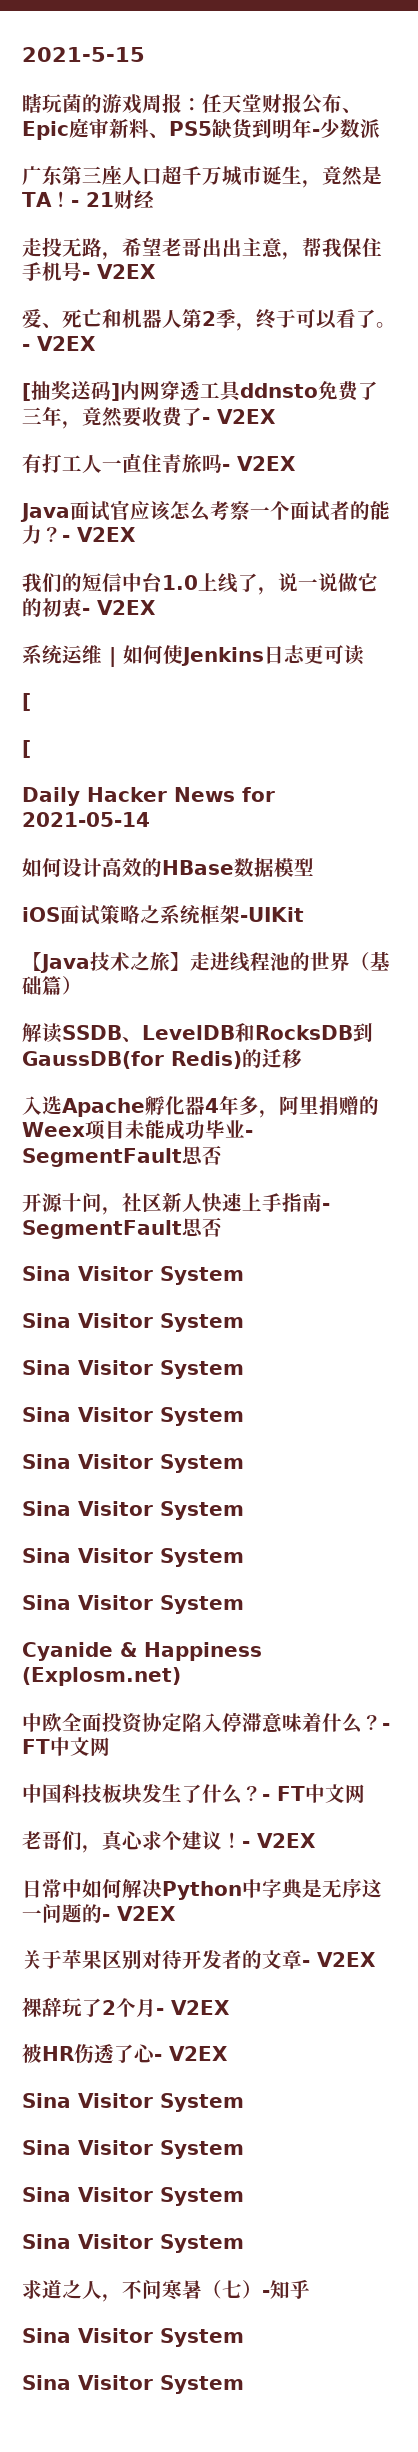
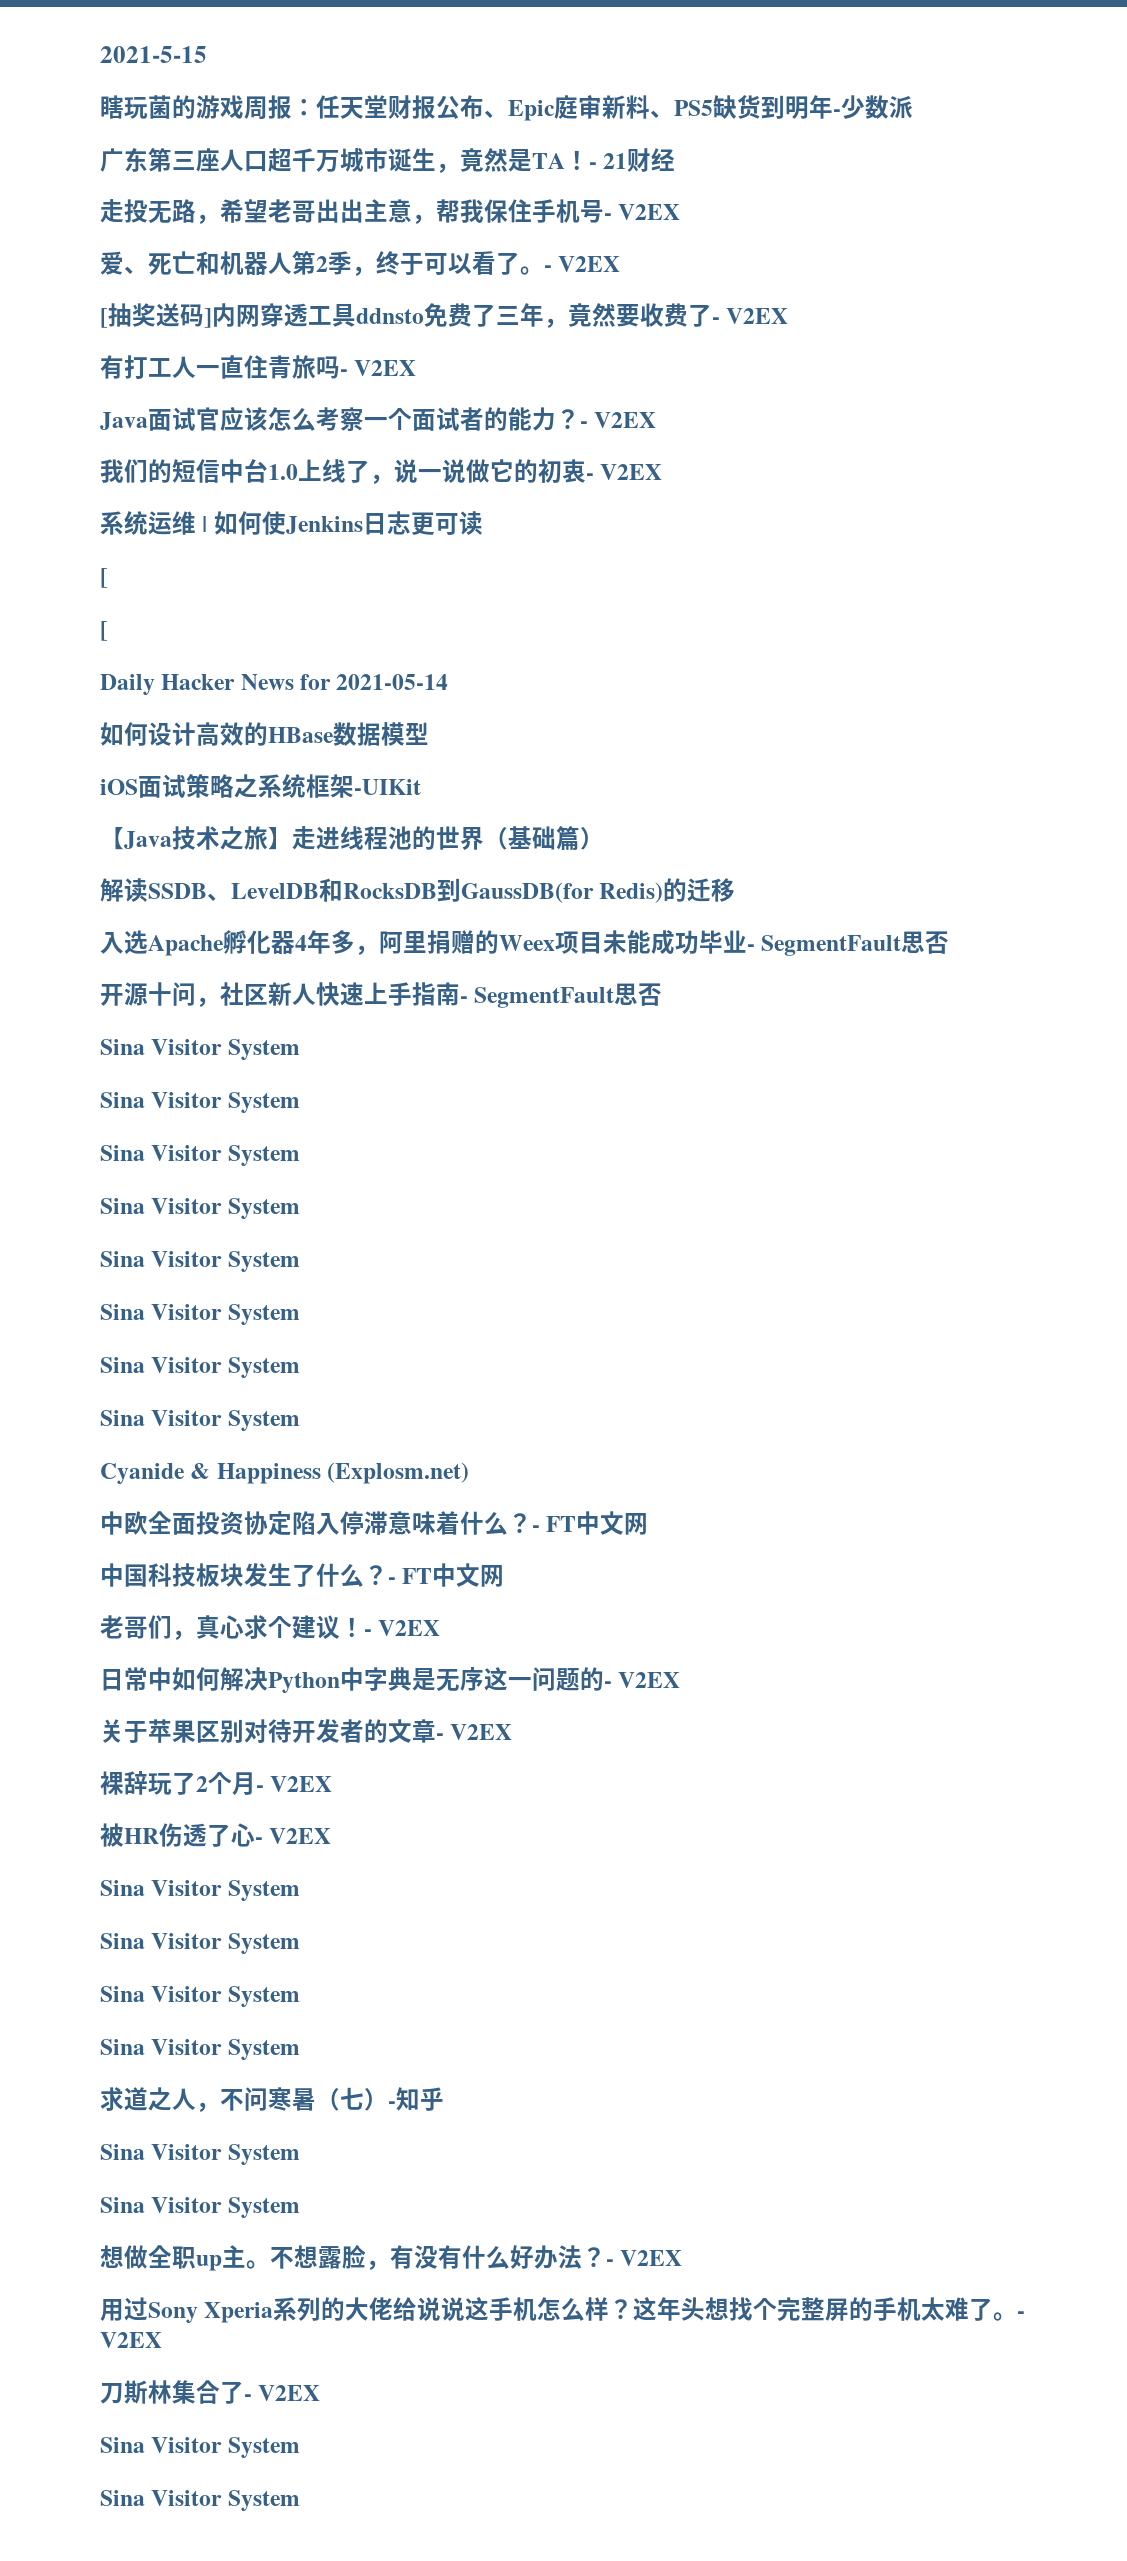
(244, 2384) none -> [100,2245,683,2271] [100,2297,1026,2323] [100,2332,162,2348] [100,2380,321,2404] [100,2437,300,2458] [100,2490,300,2511] // 想做全职up主。不想露脸，有没有什么好办法？- V2EX // 用过Sony Xperia系列的大佬给说说这手机怎么样？这年头想找个完整屏的手机太难了。- V2EX // 刀斯林集合了- V2EX // Sina Visitor System // Sina Visitor System

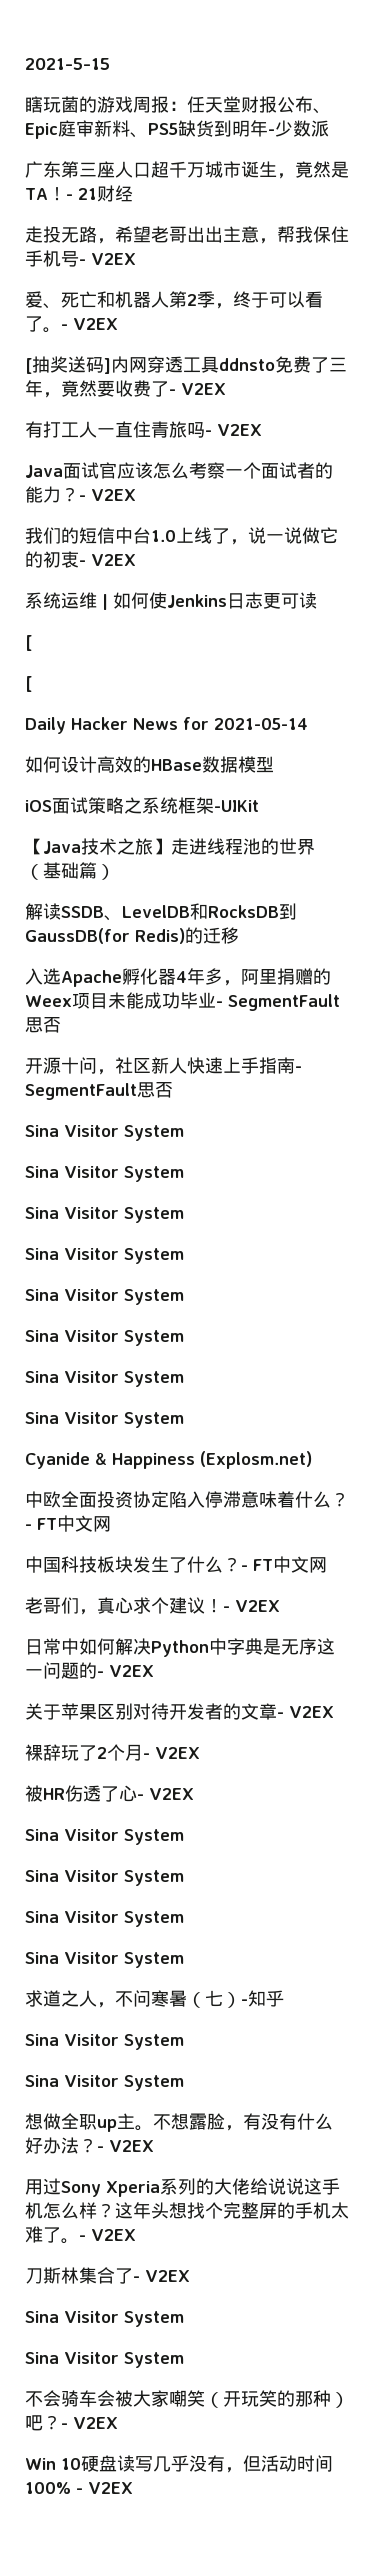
(300, 2500) none -> [25,2390,349,2408] [25,2415,118,2431] [25,2455,333,2473] [25,2482,133,2494] // 不会骑车会被大家嘲笑（开玩笑的那种）吧？- V2EX // Win 10硬盘读写几乎没有，但活动时间100% - V2EX

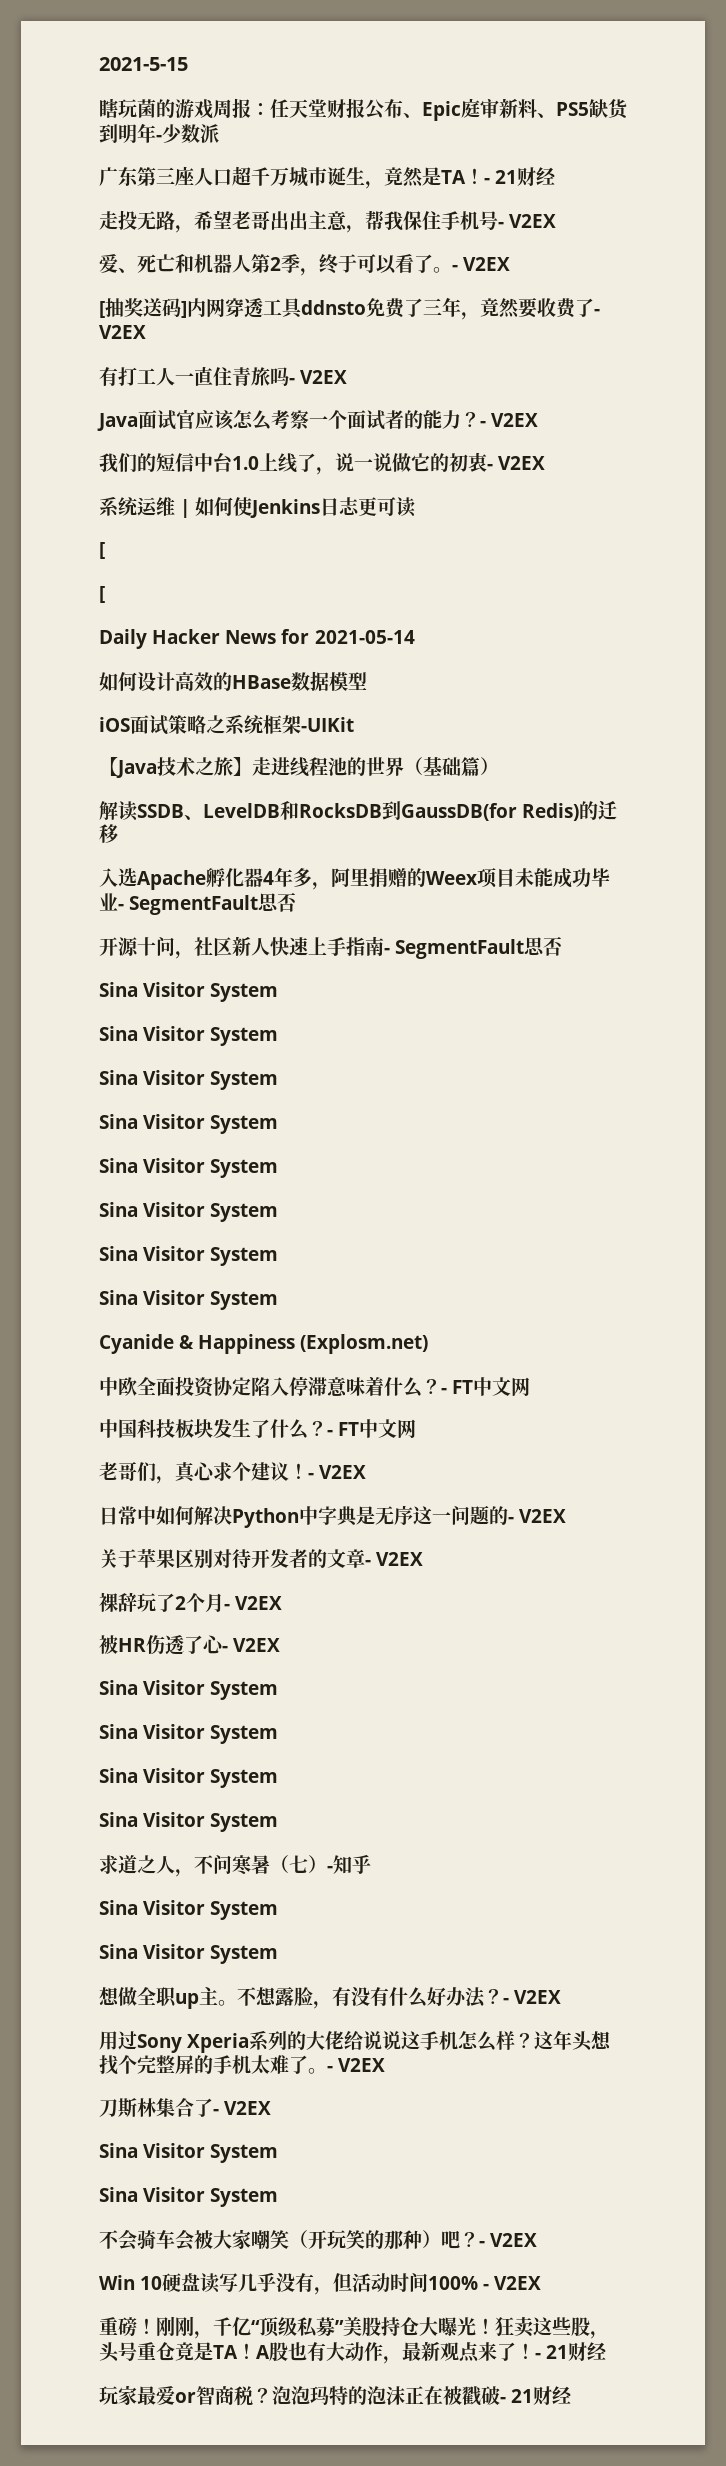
(133, 2488) none -> [99,2316,609,2339] [99,2341,608,2364] [99,2385,573,2406] // 重磅！刚刚，千亿“顶级私募”美股持仓大曝光！狂卖这些股，头号重仓竟是TA！A股也有大动作，最新观点来了！- 21财经 // 玩家最爱or智商税？泡泡玛特的泡沫正在被戳破- 21财经

